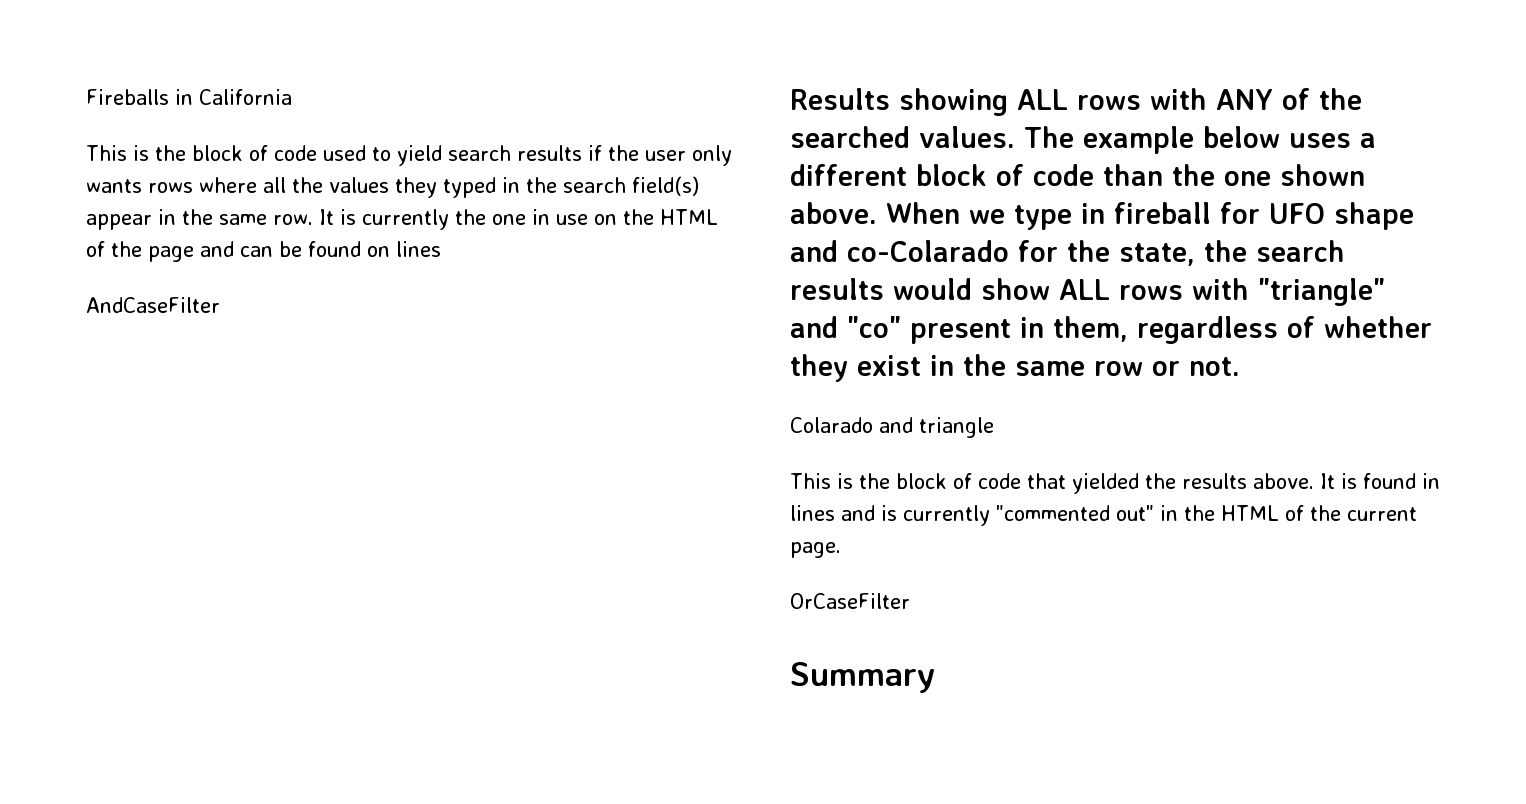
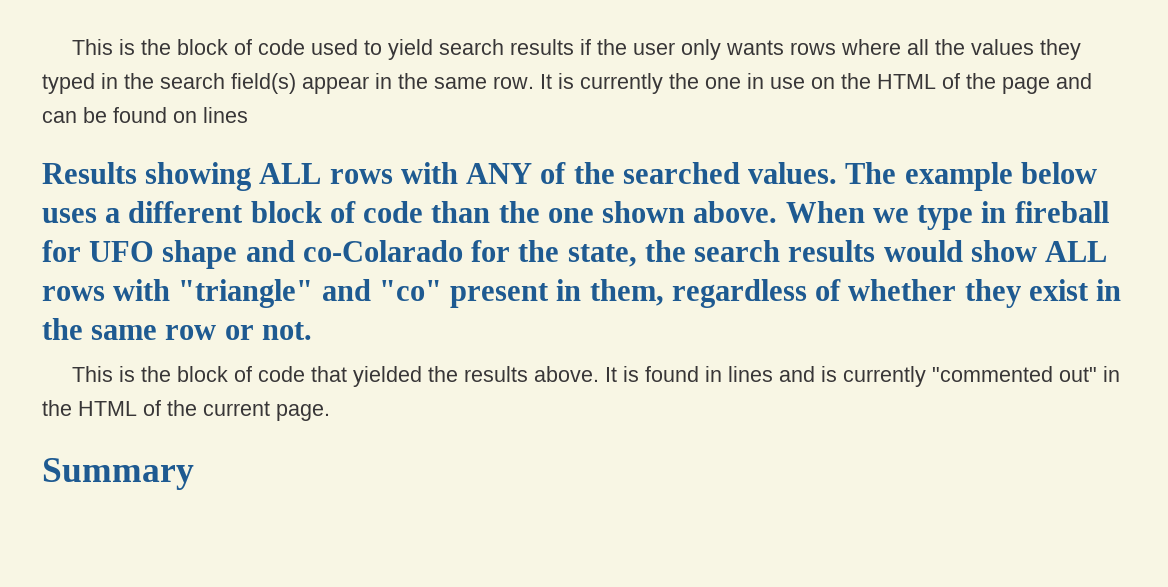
[86,89,292,105] Fireballs in California // -> (71, 47) none
[86,297,220,313] // AndCaseFilter -> (248, 115) none
[790,417,994,438] // Colarado and triangle -> (312, 331) none
[790,593,910,609] // OrCaseFilter -> (330, 412) none

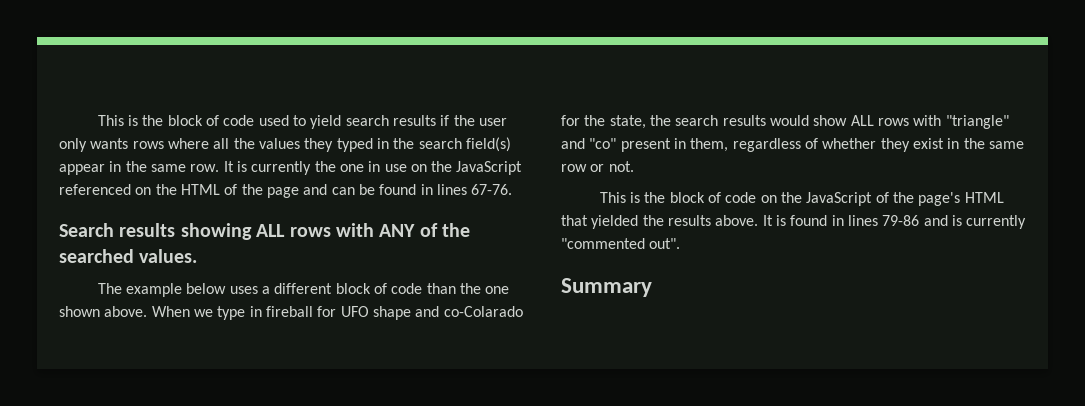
(871, 81) none -> [456,161,523,175] [59,184,177,195] JavaScript referenced on the
[173,107,248,123] [42,162,137,184] on lines // Results -> [420,184,513,195] [59,223,176,237] in lines 67-76. // Search results
(838, 173) none -> (198, 256) //
(305, 374) none -> [760,192,1004,206] on the JavaScript of the page's HTML
(773, 374) none -> [882,215,920,226] 79-86
[1058,366,1120,382] [42,400,330,421] out" in the HTML of the current page. -> [649,238,681,249] out".

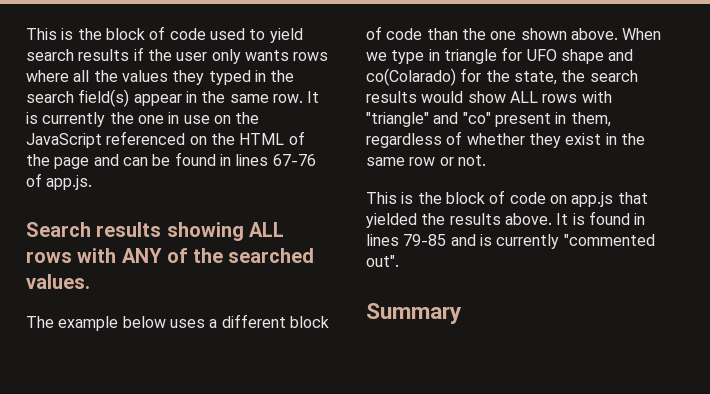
[471,184,513,195] 67-76. -> [272,154,316,166] [26,173,93,190] 67-76 of app.js.
[265,306,313,317] fireball -> [443,49,497,64] triangle
[443,306,523,317] co-Colarado -> [366,68,456,86] co(Colarado)
[781,192,1004,206] the JavaScript of the page's HTML -> [571,192,614,207] app.js
[882,215,920,226] 79-86 -> [403,234,447,246] 79-85

